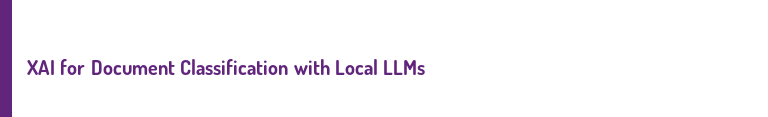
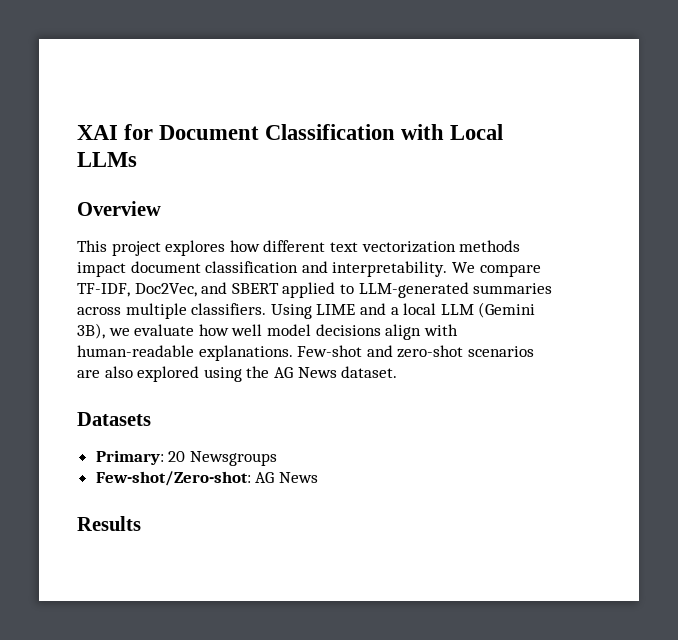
(426, 67) none -> [77,201,161,216] [77,240,521,256] [77,261,541,277] [77,282,553,298] [77,302,536,319] [77,323,458,340] [77,345,534,361] [77,366,398,382] [77,412,151,426] [95,450,277,466] [95,471,318,486] [77,516,141,531] // Overview // This project explores how different text vectorization methods impact document classification and interpretability. We compare TF-IDF, Doc2Vec, and SBERT applied to LLM-generated summaries across multiple classifiers. Using LIME and a local LLM (Gemini 3B), we evaluate how well model decisions align with human-readable explanations. Few-shot and zero-shot scenarios are also explored using the AG News dataset. // Datasets // Primary: 20 Newsgroups // Few-shot/Zero-shot: AG News // Results

